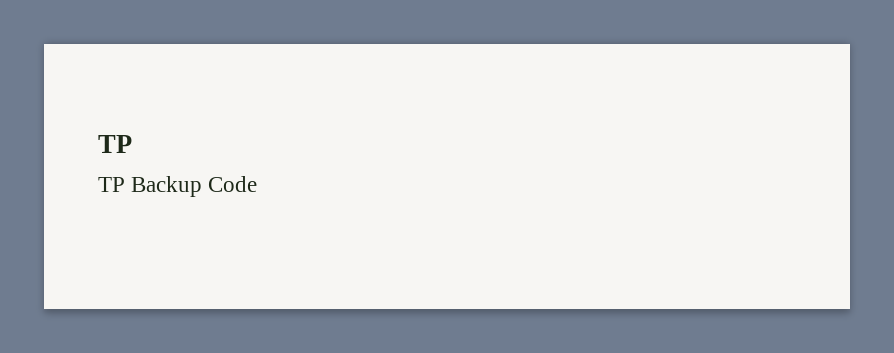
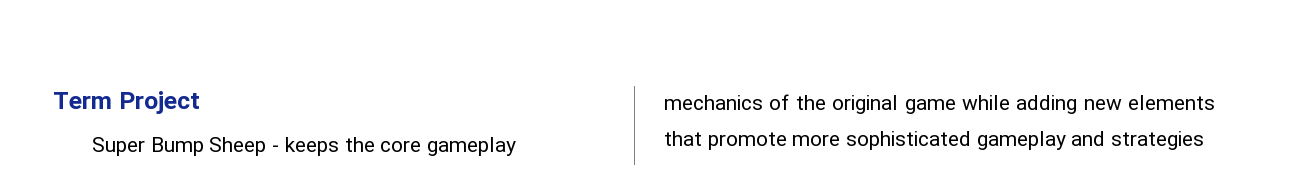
[98,135,132,153] [98,176,258,197] TP // TP Backup Code -> [53,91,200,114] [92,137,516,156] [664,94,1215,114] [664,131,1205,150] Term Project // Super Bump Sheep - keeps the core gameplay mechanics of the original game while adding new elements that promote more sophisticated gameplay and strategies

